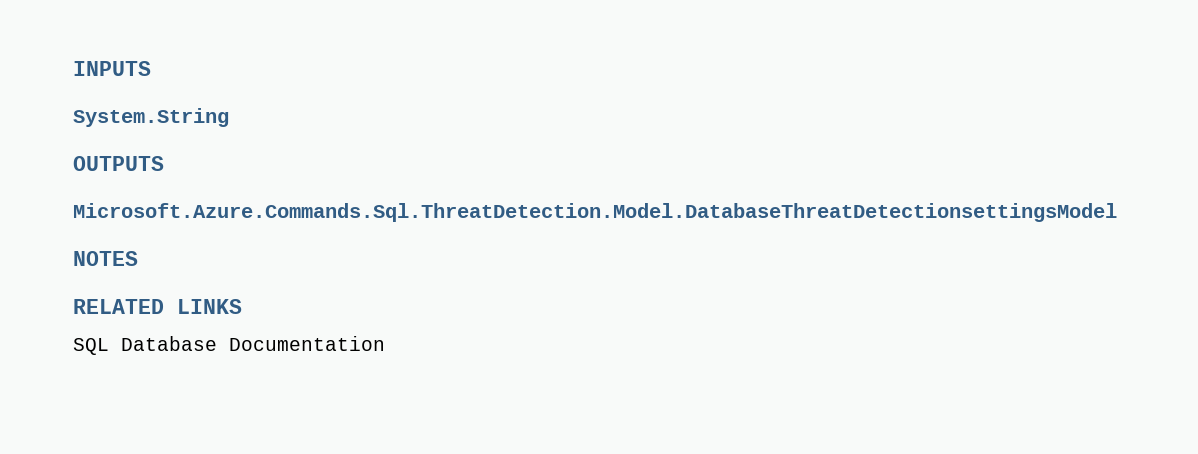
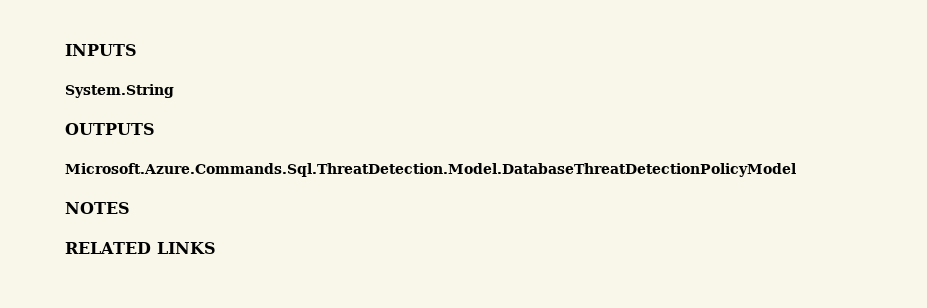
[73,203,1117,222] Microsoft.Azure.Commands.Sql.ThreatDetection.Model.DatabaseThreatDetectionsettingsModel -> [65,163,796,177] Microsoft.Azure.Commands.Sql.ThreatDetection.Model.DatabaseThreatDetectionPolicyModel
[73,336,385,355] // SQL Database Documentation -> (216, 248) none

